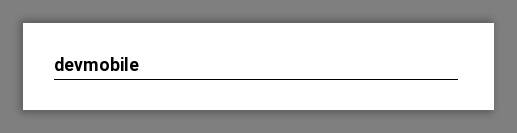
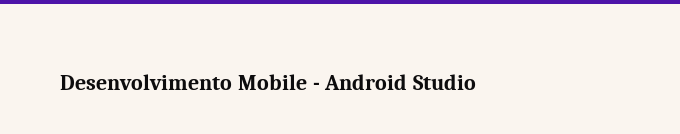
[54,57,139,71] devmobile -> [60,74,477,90] Desenvolvimento Mobile - Android Studio

